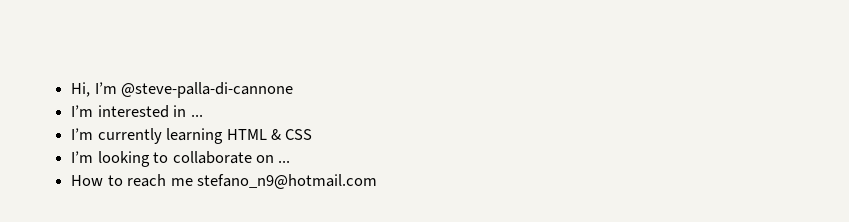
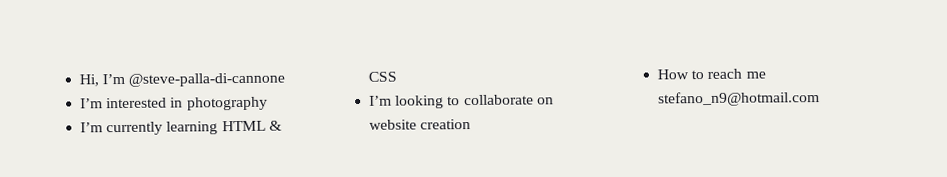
[190,114,203,117] ... -> [186,96,268,111] photography
[278,160,291,163] ... -> [369,119,472,130] website creation

